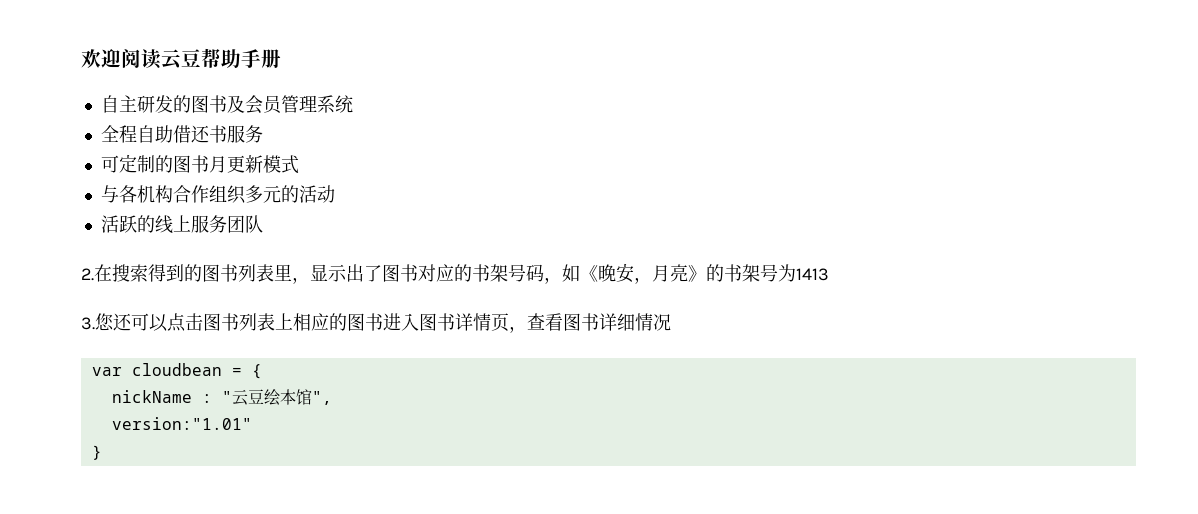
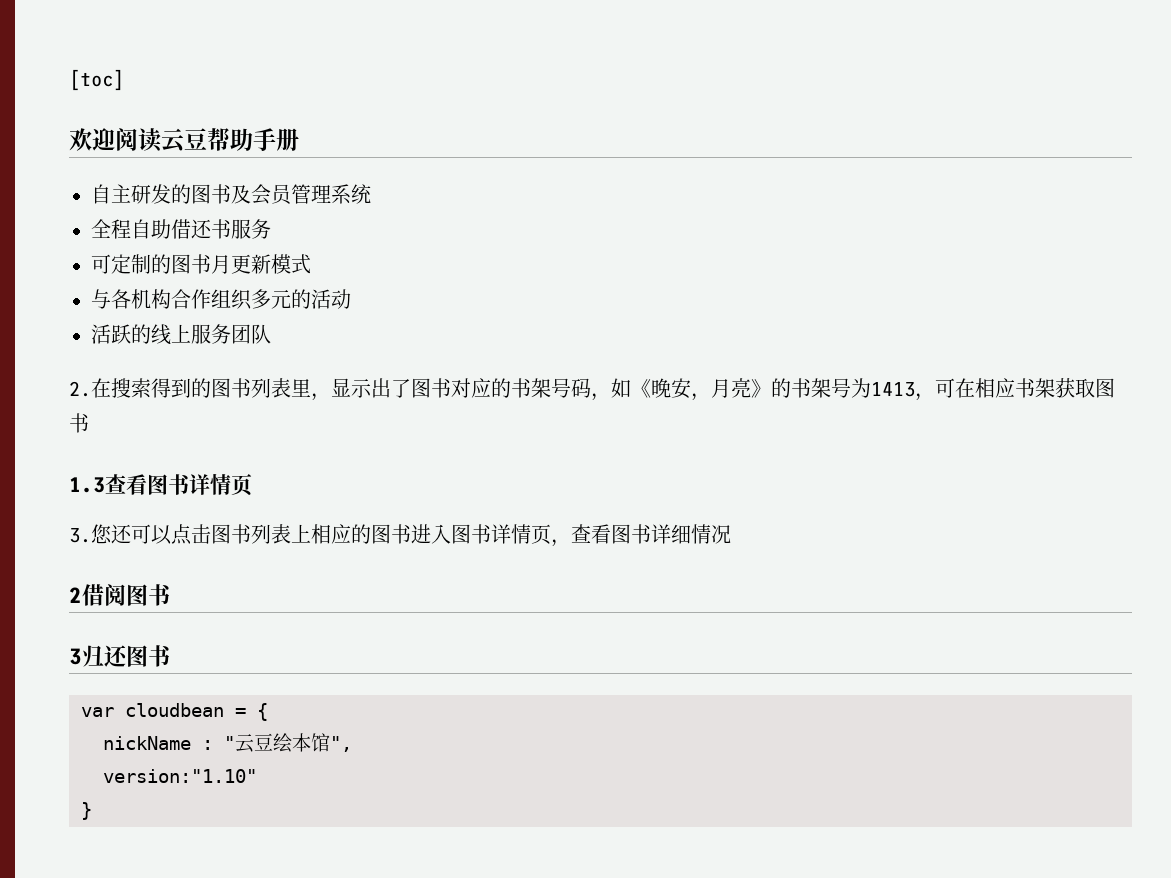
(81, 58) none -> [69,69,124,91] [toc] //
(829, 274) none -> [915,378,1115,401] [69,413,89,433] [69,474,252,496] ，可在相应书架获取图书 // 1.3查看图书详情页
(671, 322) none -> [69,584,171,606] [69,645,171,667] // 2借阅图书 // 3归还图书
[111,417,252,430] version:"1.01" -> [103,769,257,783] version:"1.10"

